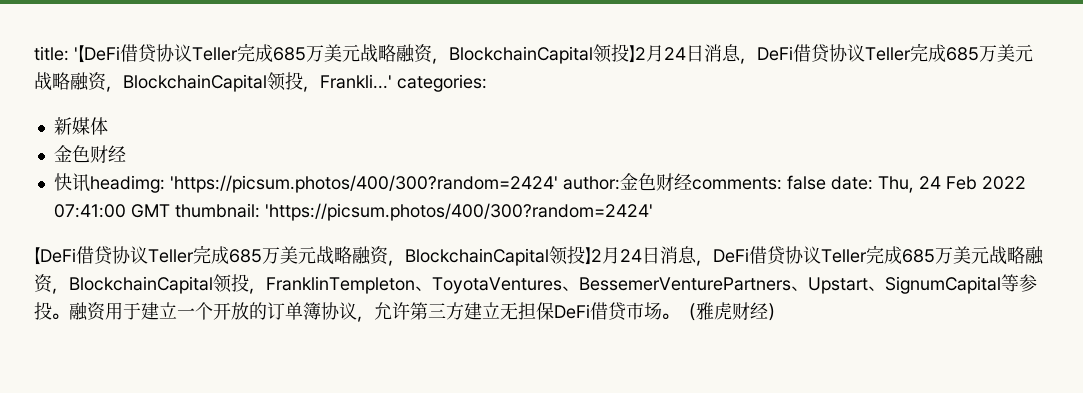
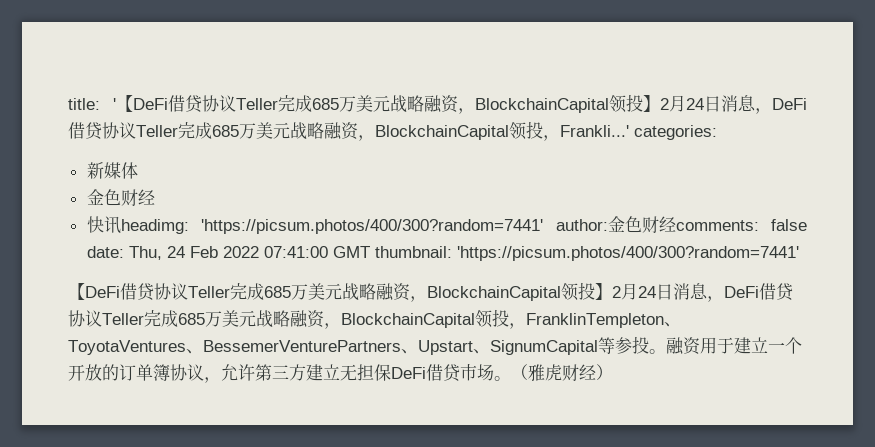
[169,175,558,193] 'https://picsum.photos/400/300?random=2424' -> [201,219,544,234] 'https://picsum.photos/400/300?random=7441'
[264,203,653,221] 'https://picsum.photos/400/300?random=2424' -> [456,246,799,261] 'https://picsum.photos/400/300?random=7441'

